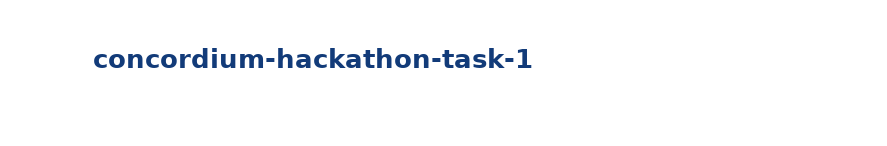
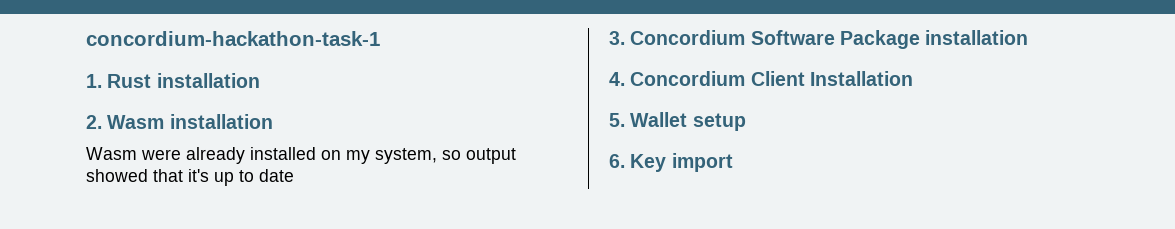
(533, 58) none -> [86,73,260,88] [86,114,273,129] [86,147,516,164] [86,169,294,186] [609,30,1029,49] [609,71,913,86] [609,112,746,131] [609,153,733,172] // 1. Rust installation // 2. Wasm installation // Wasm were already installed on my system, so output showed that it's up to date // 3. Concordium Software Package installation // 4. Concordium Client Installation // 5. Wallet setup // 6. Key import

